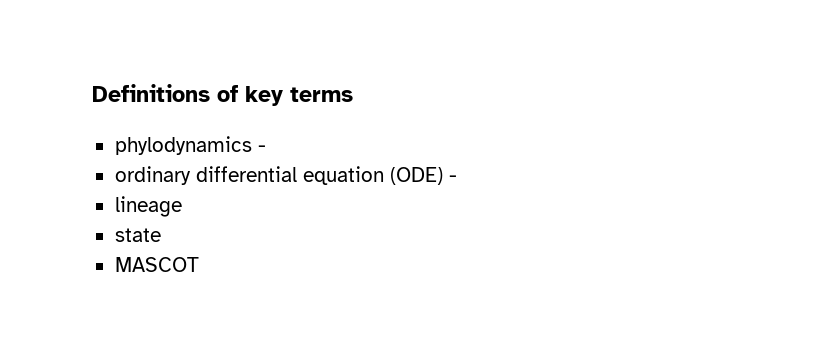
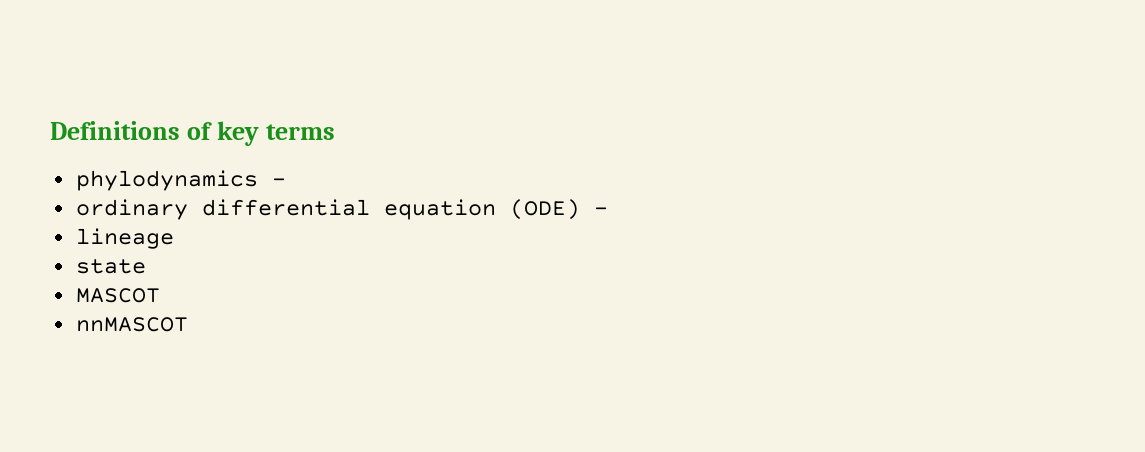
(199, 264) none -> [75,317,188,332] // nnMASCOT

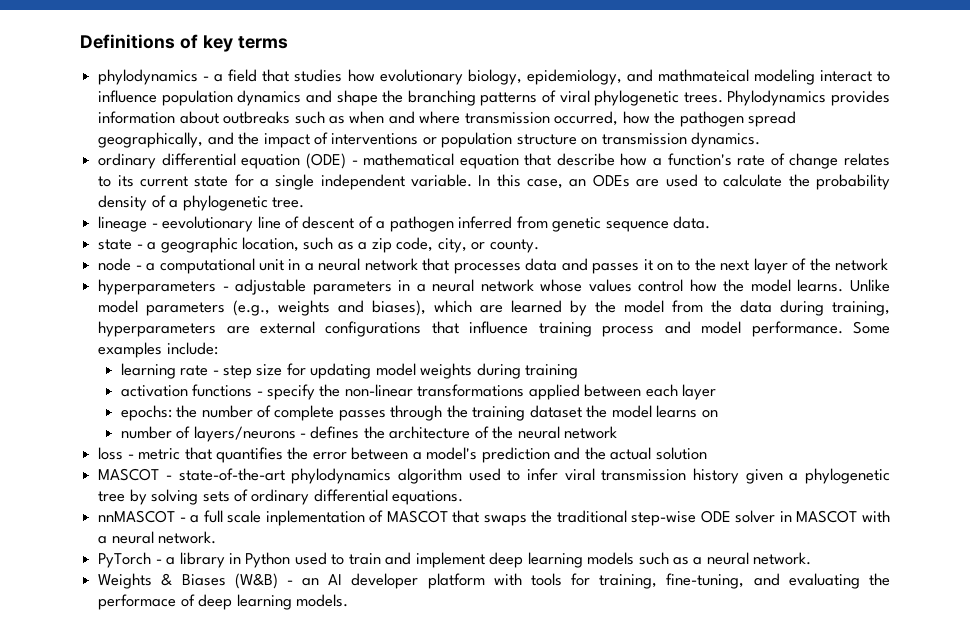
(286, 182) none -> [214,69,891,85] [98,90,890,106] [98,111,797,127] [98,132,761,148] a field that studies how evolutionary biology, epidemiology, and mathmateical modeling interact to influence population dynamics and shape the branching patterns of viral phylogenetic trees. Phylodynamics provides information about outbreaks such as when and where transmission occurred, how the pathogen spread geographically, and the impact of interventions or population structure on transmission dynamics.
[75,228,174,249] [75,259,146,274] [75,288,160,303] [75,317,188,332] // lineage // state // MASCOT // nnMASCOT -> [363,153,891,169] [98,174,890,190] [98,195,304,211] [98,216,711,232] [98,237,539,253] [98,258,889,274] [98,279,890,295] [98,300,891,316] [98,321,891,337] [98,342,218,358] [120,363,579,379] [120,384,717,400] [120,405,718,421] [120,426,618,442] [98,447,707,463] [98,468,890,484] [98,489,464,505] [98,510,890,526] [98,531,217,544] [98,552,812,568] [98,573,891,589] [98,594,348,610] mathematical equation that describe how a function's rate of change relates to its current state for a single independent variable. In this case, an ODEs are used to calculate the probability density of a phylogenetic tree. // lineage - eevolutionary line of descent of a pathogen inferred from genetic sequence data. // state - a geographic location, such as a zip code, city, or county. // node - a computational unit in a neural network that processes data and passes it on to the next layer of the network // hyperparameters - adjustable parameters in a neural network whose values control how the model learns. Unlike model parameters (e.g., weights and biases), which are learned by the model from the data during training, hyperparameters are external configurations that influence training process and model performance. Some examples include: // learning rate - step size for updating model weights during training // activation functions - specify the non-linear transformations applied between each layer // epochs: the number of complete passes through the training dataset the model learns on // number of layers/neurons - defines the architecture of the neural network // loss - metric that quantifies the error between a model's prediction and the actual solution // MASCOT - state-of-the-art phylodynamics algorithm used to infer viral transmission history given a phylogenetic tree by solving sets of ordinary differential equations. // nnMASCOT - a full scale inplementation of MASCOT that swaps the traditional step-wise ODE solver in MASCOT with a neural network. // PyTorch - a library in Python used to train and implement deep learning models such as a neural network. // Weights & Biases (W&B) - an AI developer platform with tools for training, fine-tuning, and evaluating the performace of deep learning models.

